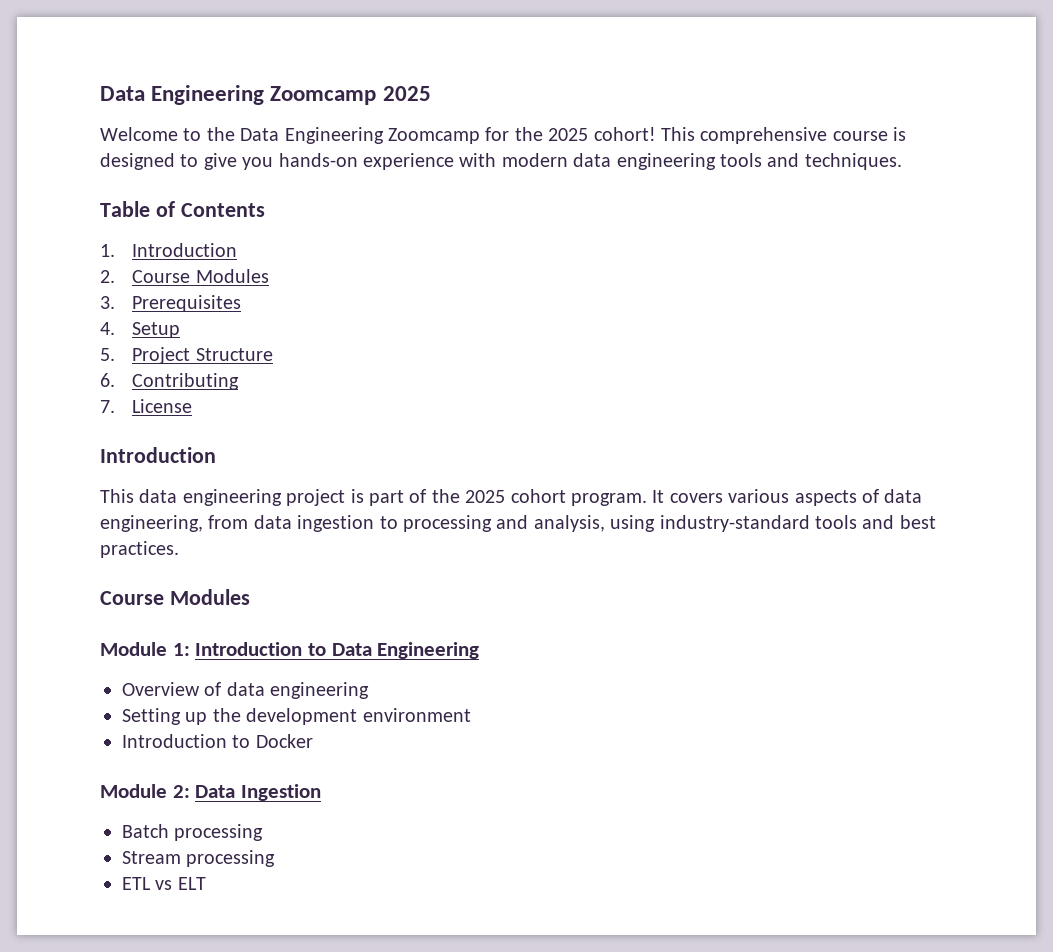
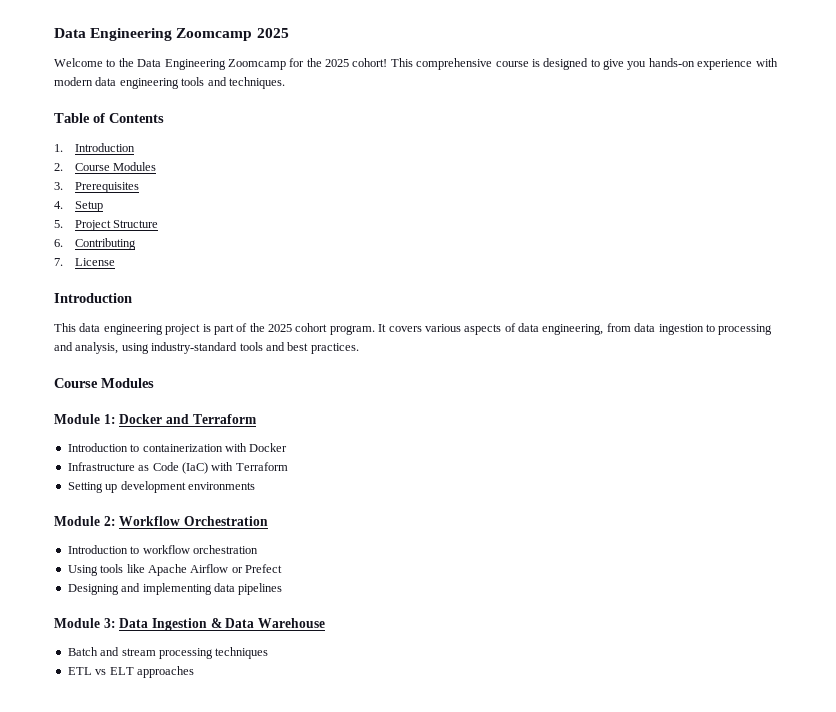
[195,642,480,659] [122,682,370,699] [122,708,471,725] [122,734,313,748] [100,784,190,798] Introduction to Data Engineering // Overview of data engineering // Setting up the development environment // Introduction to Docker // Module 2: -> [119,414,257,424] [67,443,288,452] [67,462,288,474] [67,481,255,493] [54,516,268,526] [67,545,258,554] [67,564,282,576] [67,583,283,595] [54,618,116,628] Docker and Terraform // Introduction to containerization with Docker // Infrastructure as Code (IaC) with Terraform // Setting up development environments // Module 2: Workflow Orchestration // Introduction to workflow orchestration // Using tools like Apache Airflow or Prefect // Designing and implementing data pipelines // Module 3:
(322, 792) none -> [210,618,325,628] & Data Warehouse
[174,824,264,841] [122,850,276,867] processing // Stream processing -> [100,647,269,659] and stream processing techniques
(206, 883) none -> [136,666,194,678] approaches

